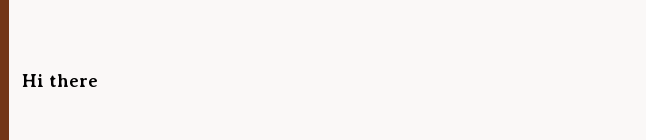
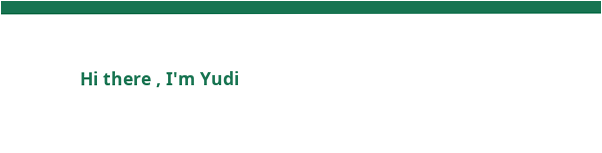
(98, 80) none -> [156,71,240,88] , I'm Yudi

